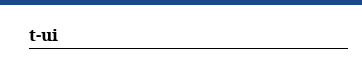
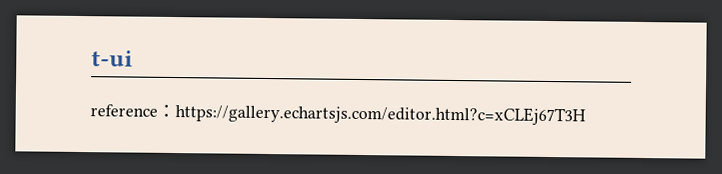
(58, 35) none -> [90,104,586,126] // reference：https://gallery.echartsjs.com/editor.html?c=xCLEj67T3H

